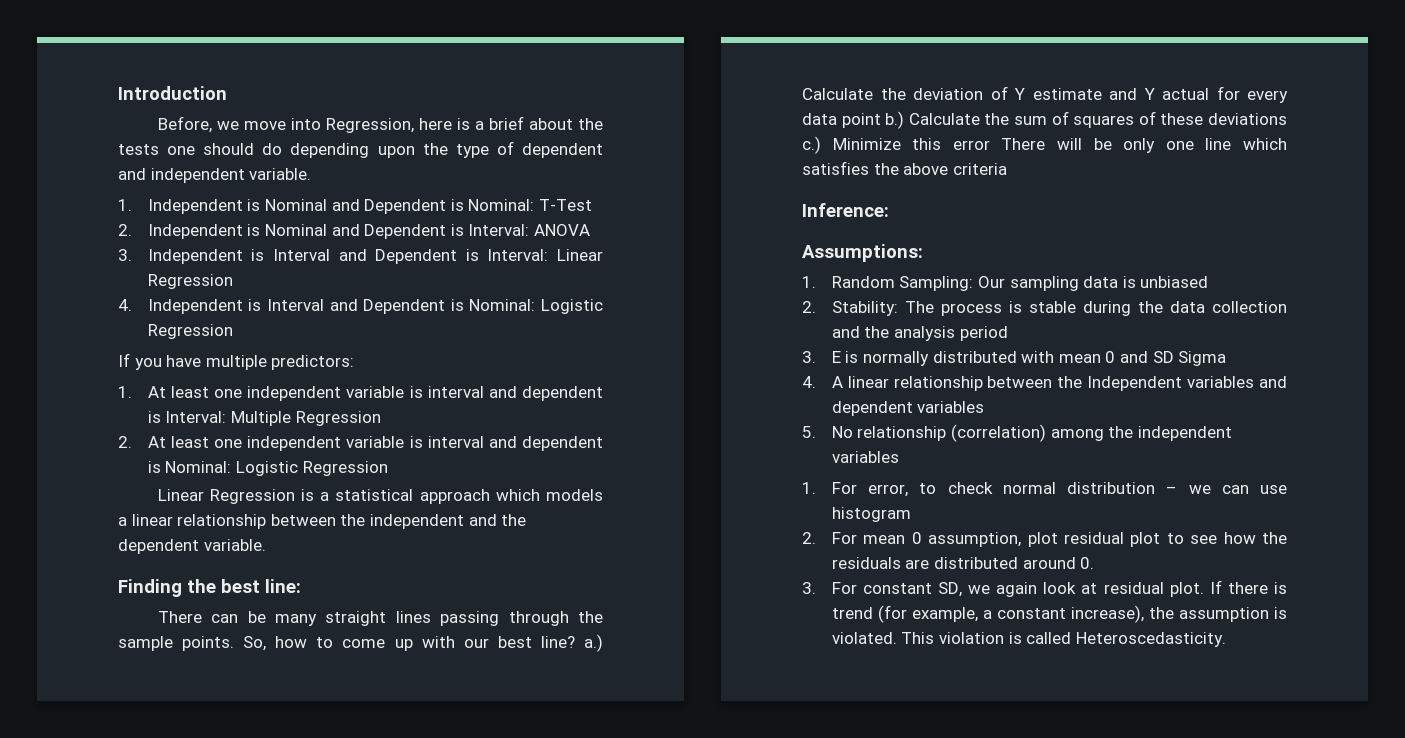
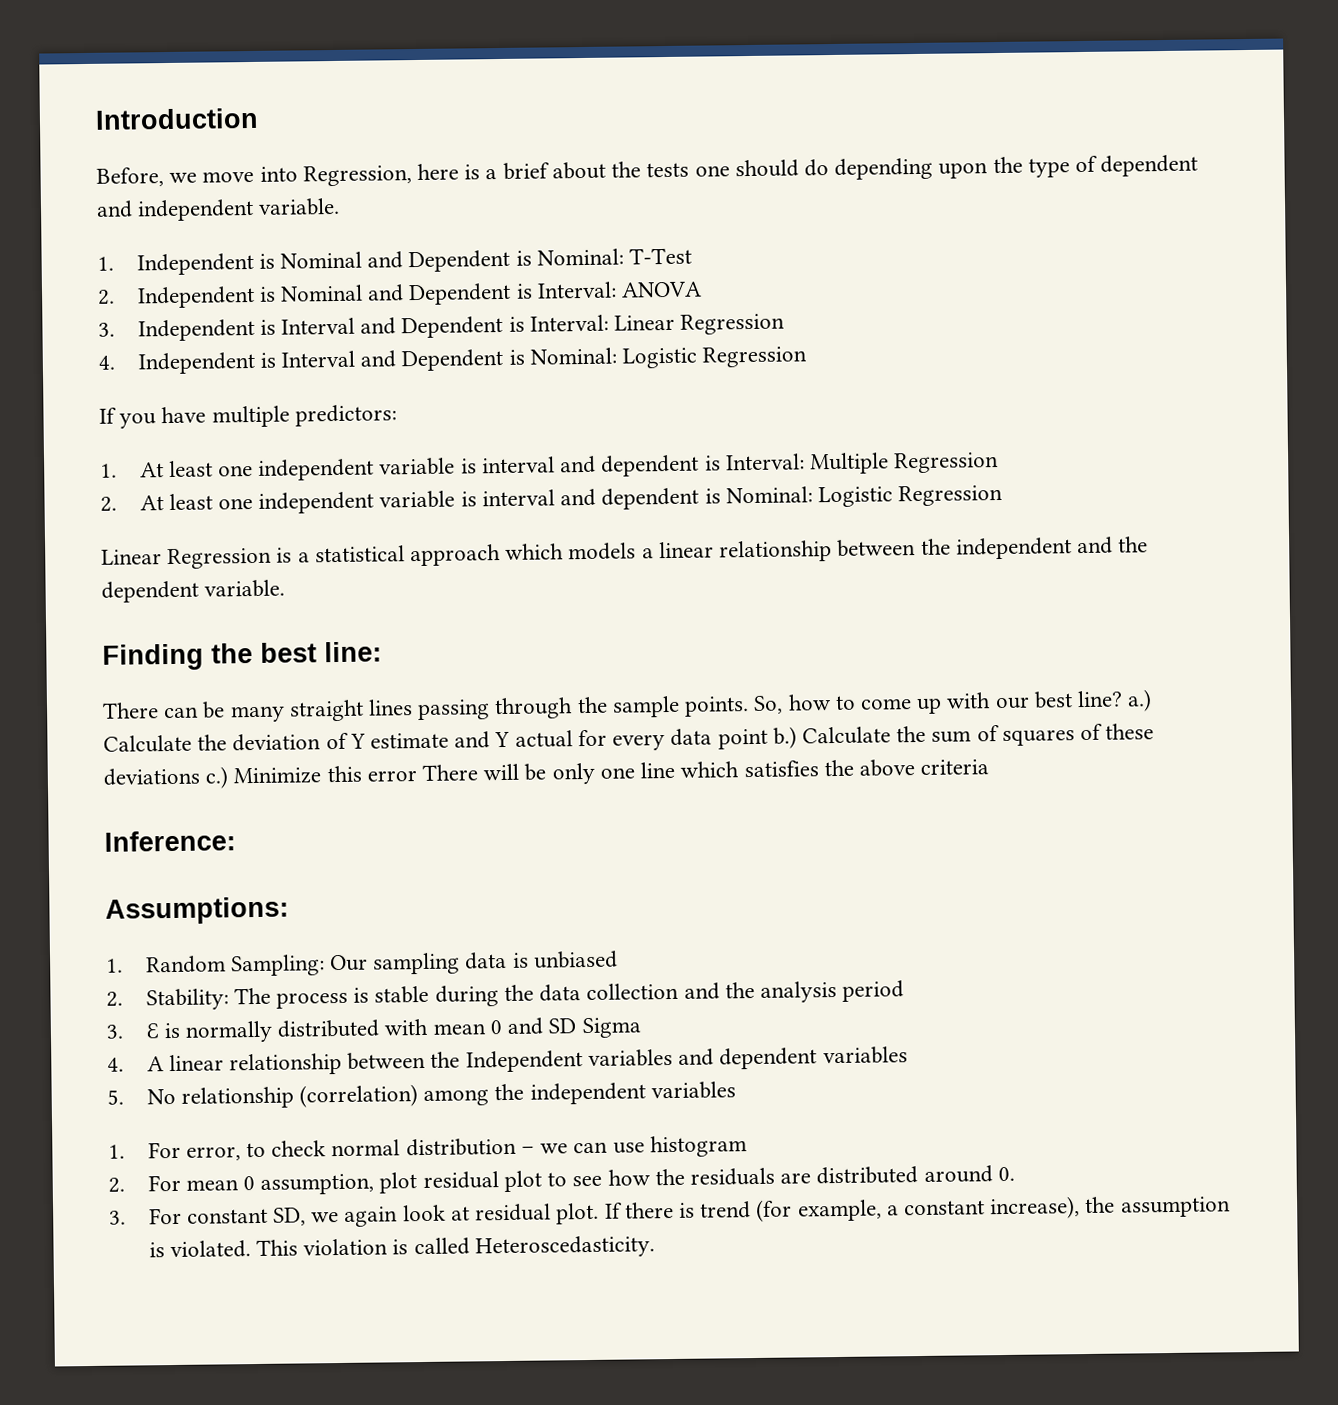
[831,351,841,363] E -> [145,1023,160,1039] Ɛ

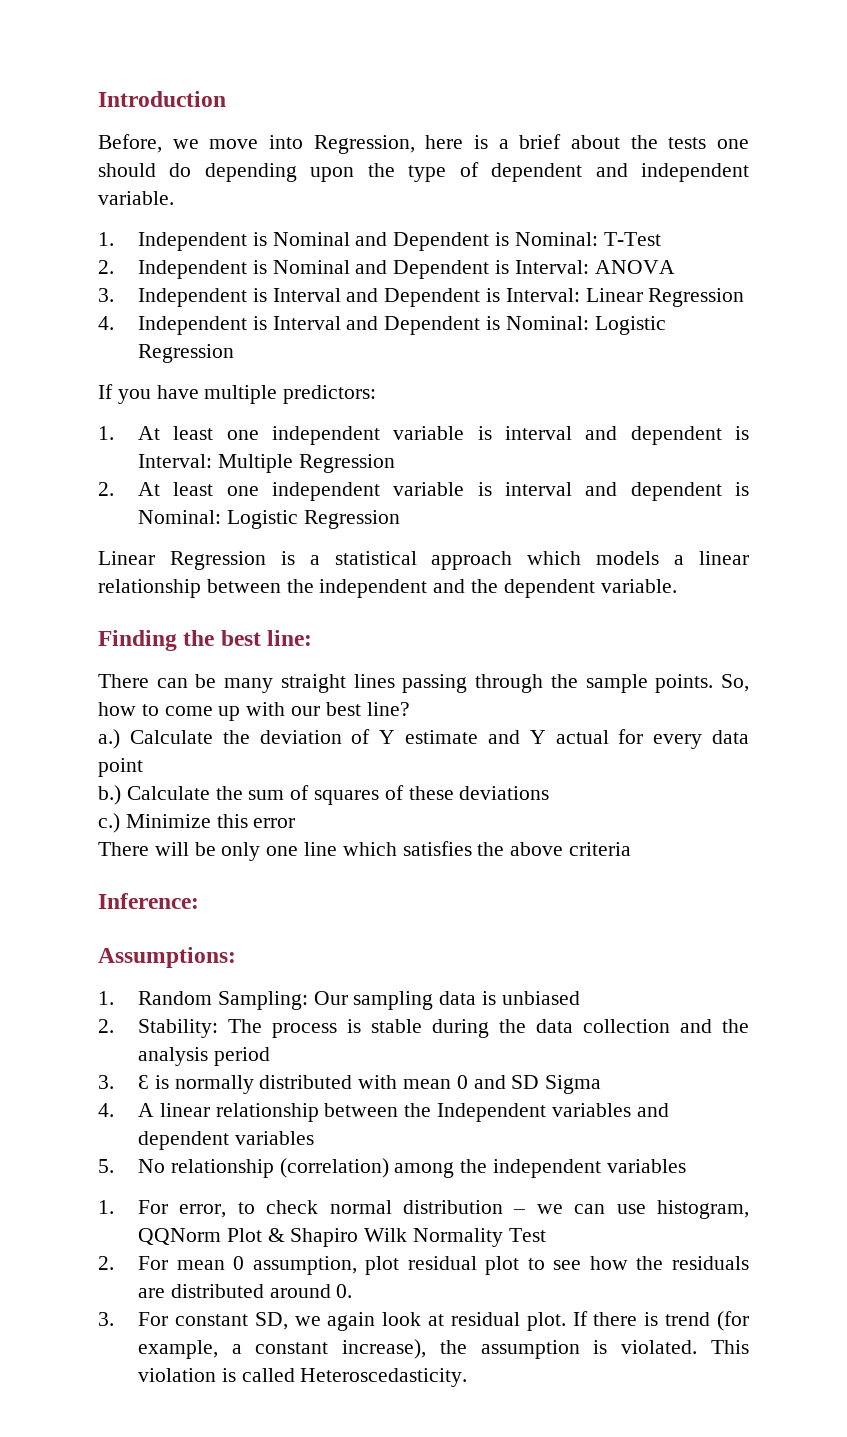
(1123, 699) none -> (410, 709) //
(768, 739) none -> (143, 767) //
(200, 776) none -> (550, 793) //
(417, 776) none -> (296, 823) //
[649,1135,747,1158] histogram -> [657,1200,749,1219] [137,1228,546,1247] histogram, QQNorm Plot & Shapiro Wilk Normality Test

